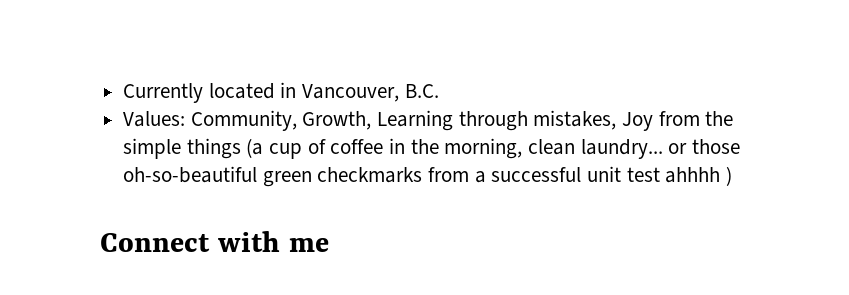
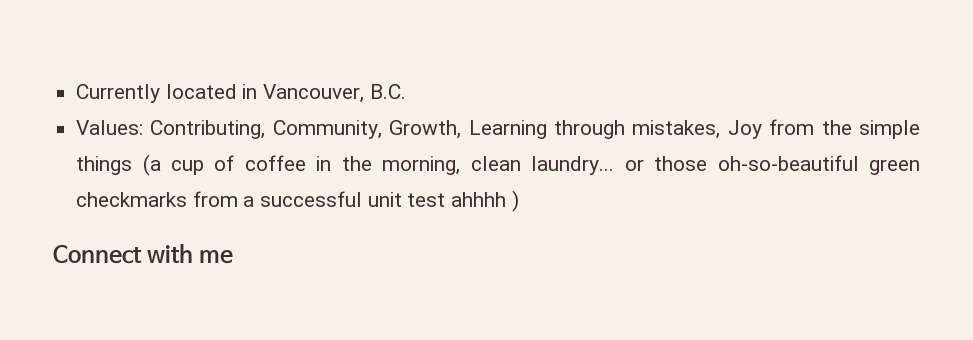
(186, 119) none -> [150,120,266,139] Contributing,

